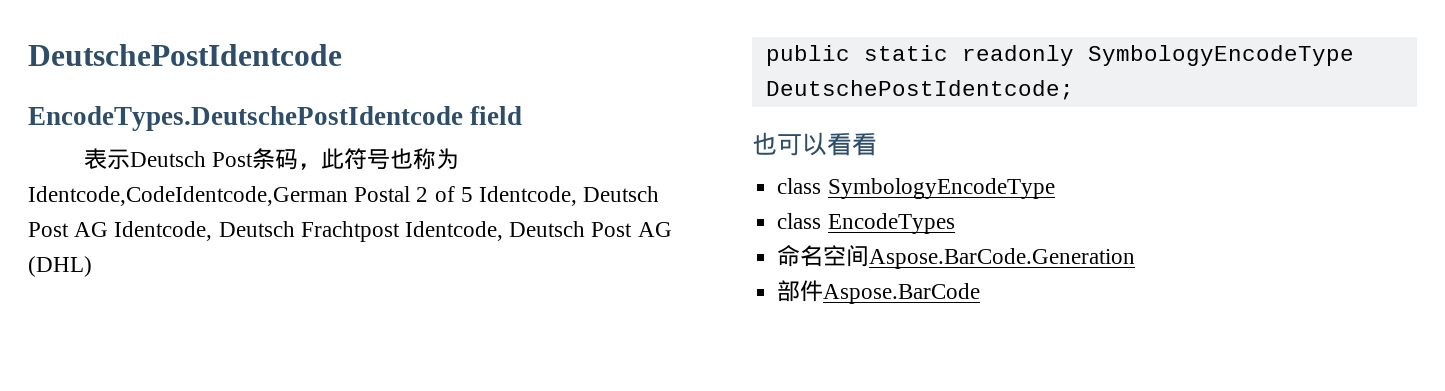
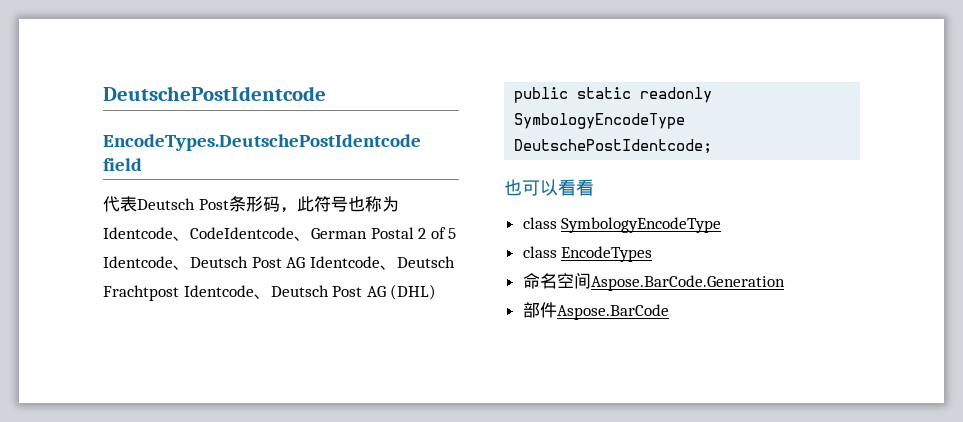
[83,148,130,170] 表示 -> [103,196,137,212] 代表
(276, 158) none -> [245,196,263,212] 形
[28,186,348,206] Identcode,CodeIdentcode,German -> [103,227,367,241] Identcode、CodeIdentcode、German
[479,186,660,206] [28,221,213,241] Identcode, Deutsch Post AG Identcode, -> [103,256,397,270] Identcode、Deutsch Post AG Identcode、
[405,221,504,241] Identcode, -> [183,285,271,299] Identcode、

